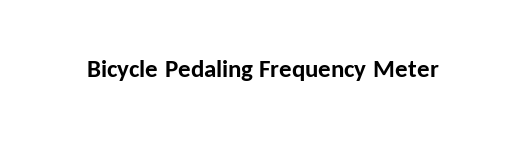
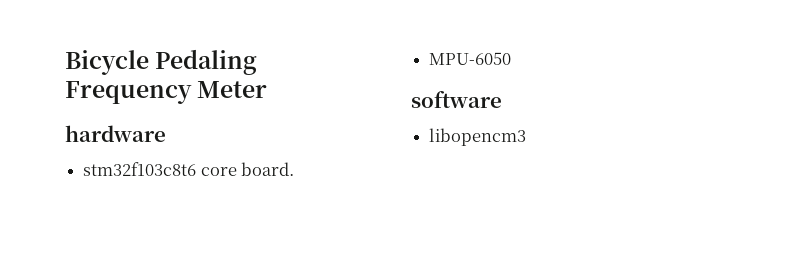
(439, 69) none -> [65,125,166,142] [83,162,295,176] [429,52,512,65] [411,91,502,108] [429,128,527,146] // hardware // stm32f103c8t6 core board. // MPU-6050 // software // libopencm3

